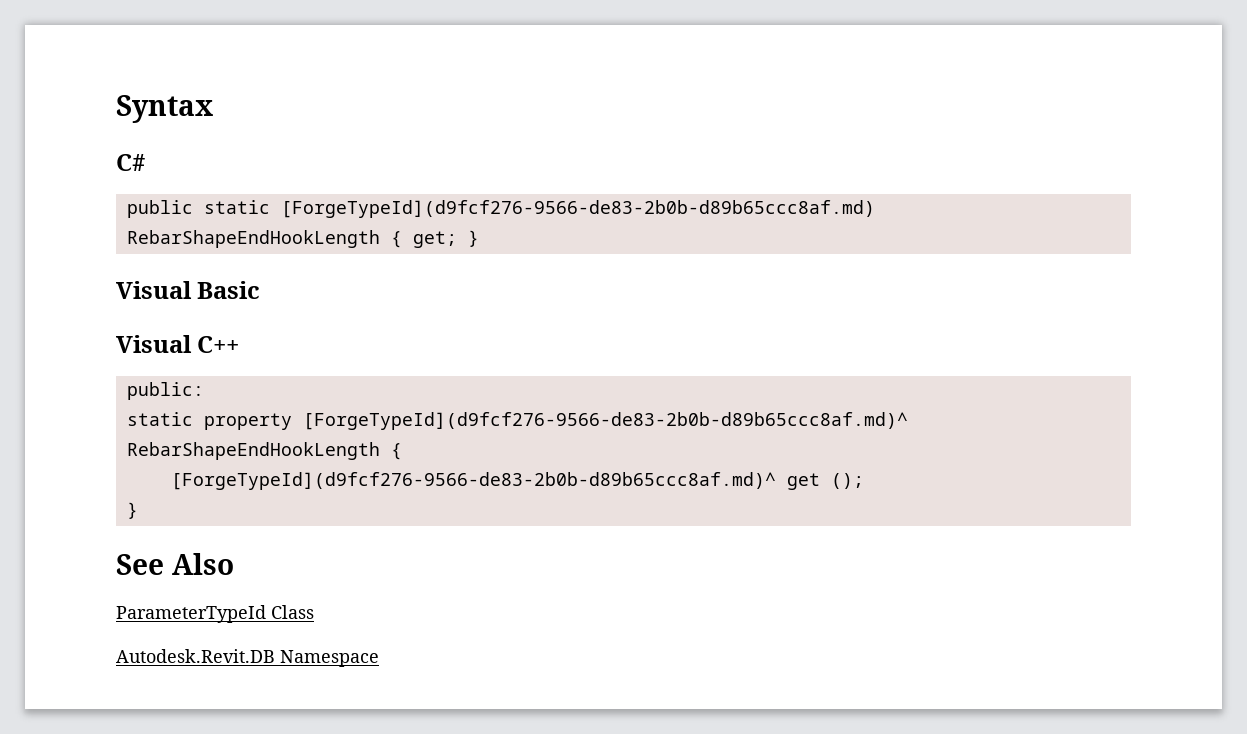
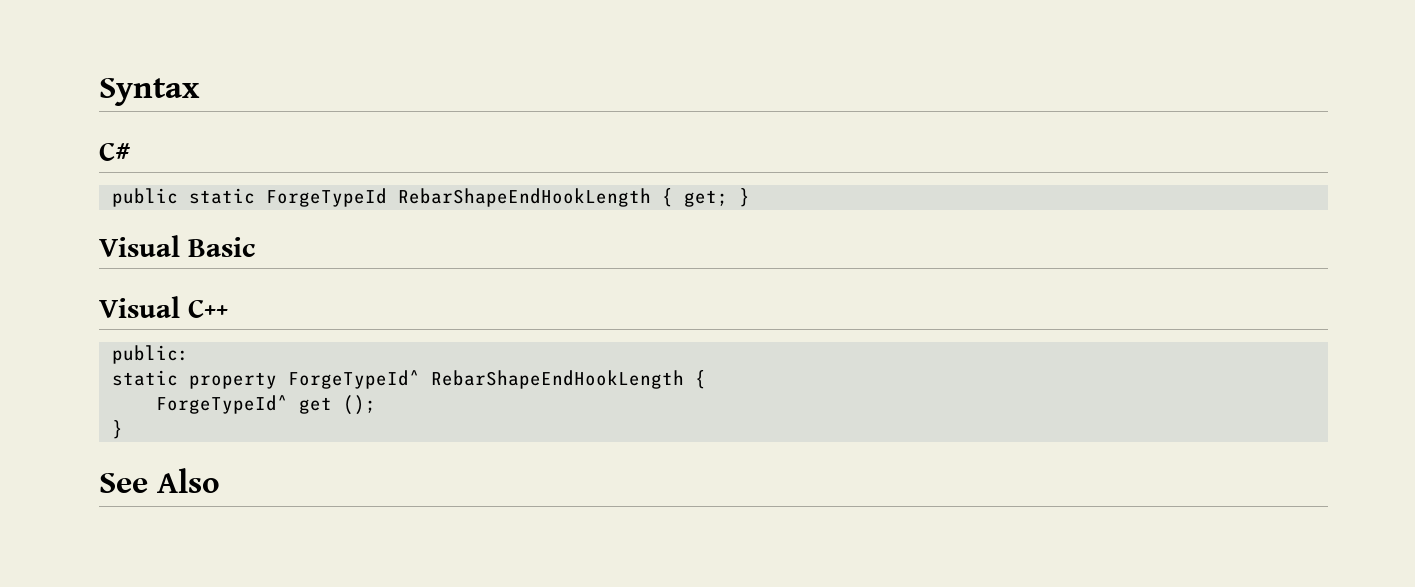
[280,200,875,218] [ForgeTypeId](d9fcf276-9566-de83-2b0b-d89b65ccc8af.md) -> [265,188,387,207] ForgeTypeId
[302,412,908,430] [ForgeTypeId](d9fcf276-9566-de83-2b0b-d89b65ccc8af.md)^ -> [287,370,420,389] ForgeTypeId^
[170,472,776,490] [ForgeTypeId](d9fcf276-9566-de83-2b0b-d89b65ccc8af.md)^ -> [155,395,288,414] ForgeTypeId^
[116,605,314,623] [116,649,379,667] // ParameterTypeId Class // Autodesk.Revit.DB Namespace -> (220, 480) none

